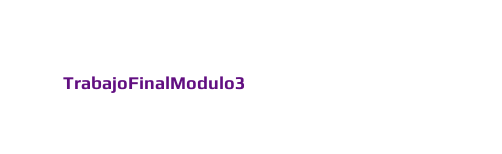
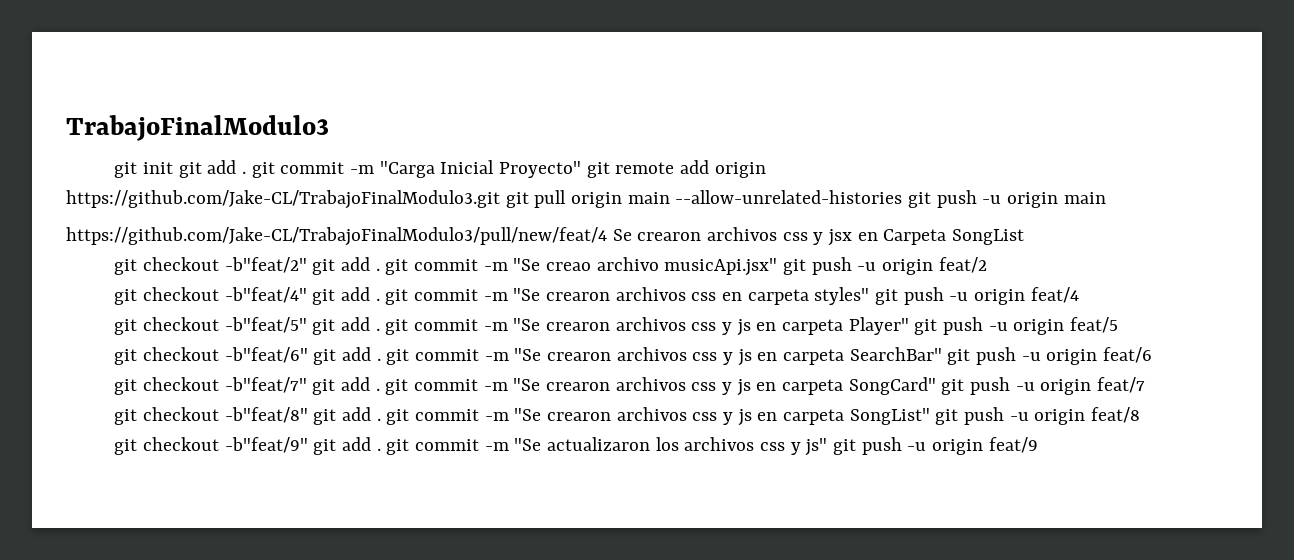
(245, 84) none -> [114,160,766,178] [66,190,1106,209] [66,227,1025,246] [114,257,987,276] [114,287,1079,305] [114,317,1119,336] [114,347,1153,366] [114,377,1146,396] [114,407,1141,426] [114,437,1038,456] // git init git add . git commit -m "Carga Inicial Proyecto" git remote add origin https://github.com/Jake-CL/TrabajoFinalModulo3.git git pull origin main --allow-unrelated-histories git push -u origin main // https://github.com/Jake-CL/TrabajoFinalModulo3/pull/new/feat/4 Se crearon archivos css y jsx en Carpeta SongList // git checkout -b"feat/2" git add . git commit -m "Se creao archivo musicApi.jsx" git push -u origin feat/2 // git checkout -b"feat/4" git add . git commit -m "Se crearon archivos css en carpeta styles" git push -u origin feat/4 // git checkout -b"feat/5" git add . git commit -m "Se crearon archivos css y js en carpeta Player" git push -u origin feat/5 // git checkout -b"feat/6" git add . git commit -m "Se crearon archivos css y js en carpeta SearchBar" git push -u origin feat/6 // git checkout -b"feat/7" git add . git commit -m "Se crearon archivos css y js en carpeta SongCard" git push -u origin feat/7 // git checkout -b"feat/8" git add . git commit -m "Se crearon archivos css y js en carpeta SongList" git push -u origin feat/8 // git checkout -b"feat/9" git add . git commit -m "Se actualizaron los archivos css y js" git push -u origin feat/9

